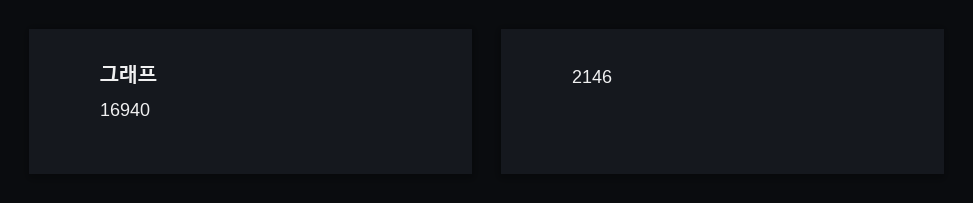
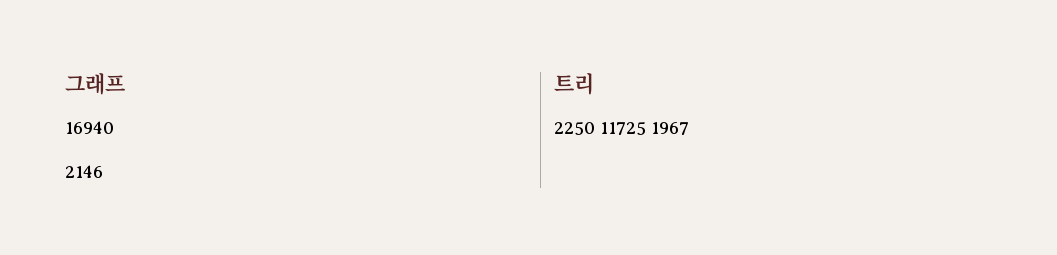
(612, 76) none -> [554,73,594,95] [554,122,689,135] // 트리 // 2250 11725 1967

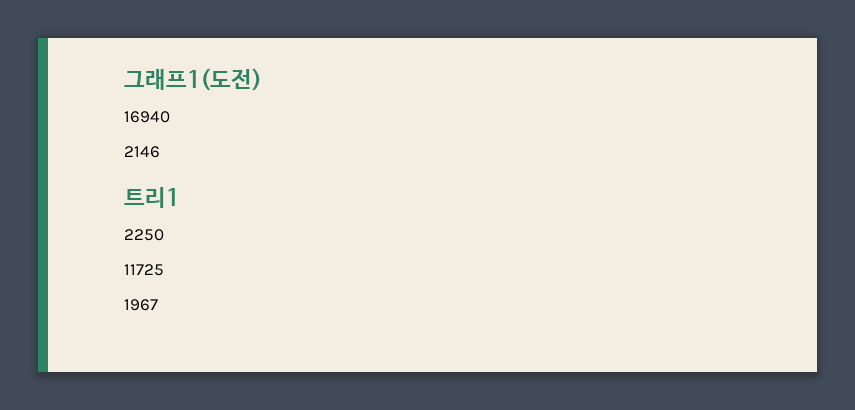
[65,73,125,95] 그래프 -> [124,68,262,91] 그래프1(도전)
[554,73,594,95] 트리 -> [124,187,179,208] 트리1
(595, 128) none -> (164, 235) //
(646, 128) none -> (164, 270) //

